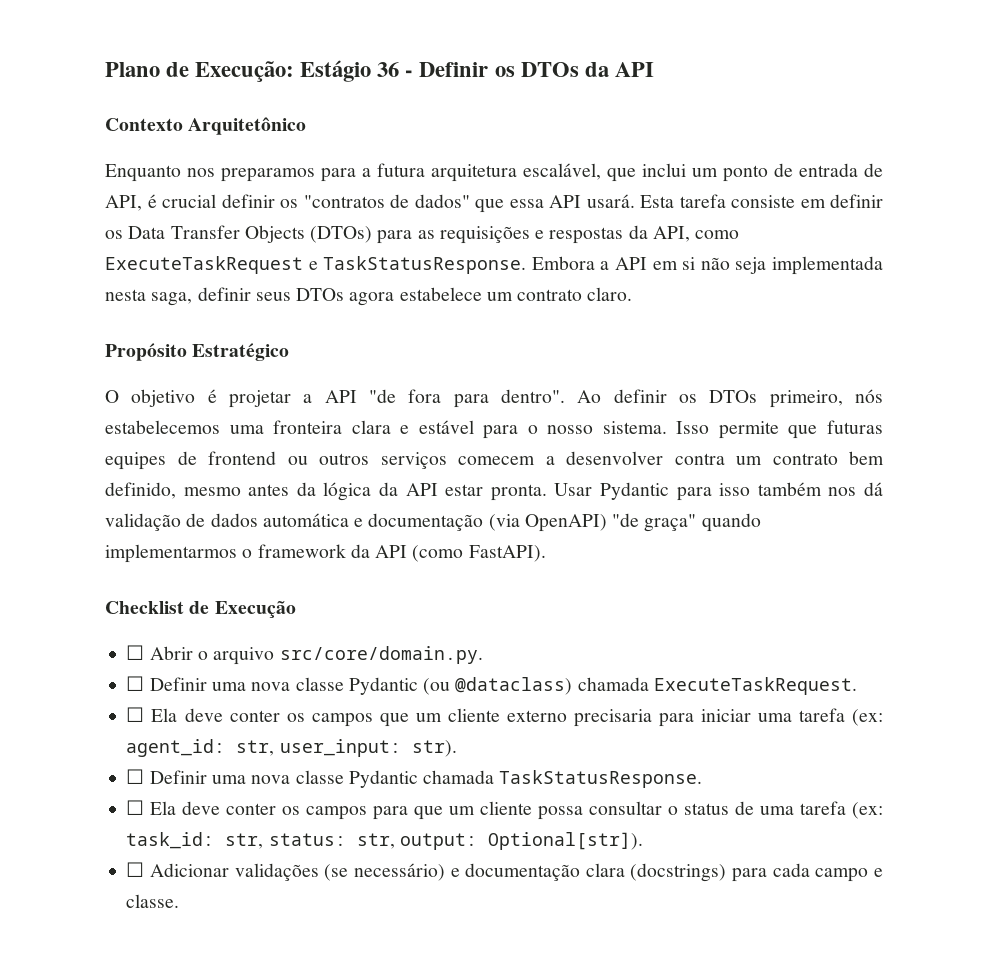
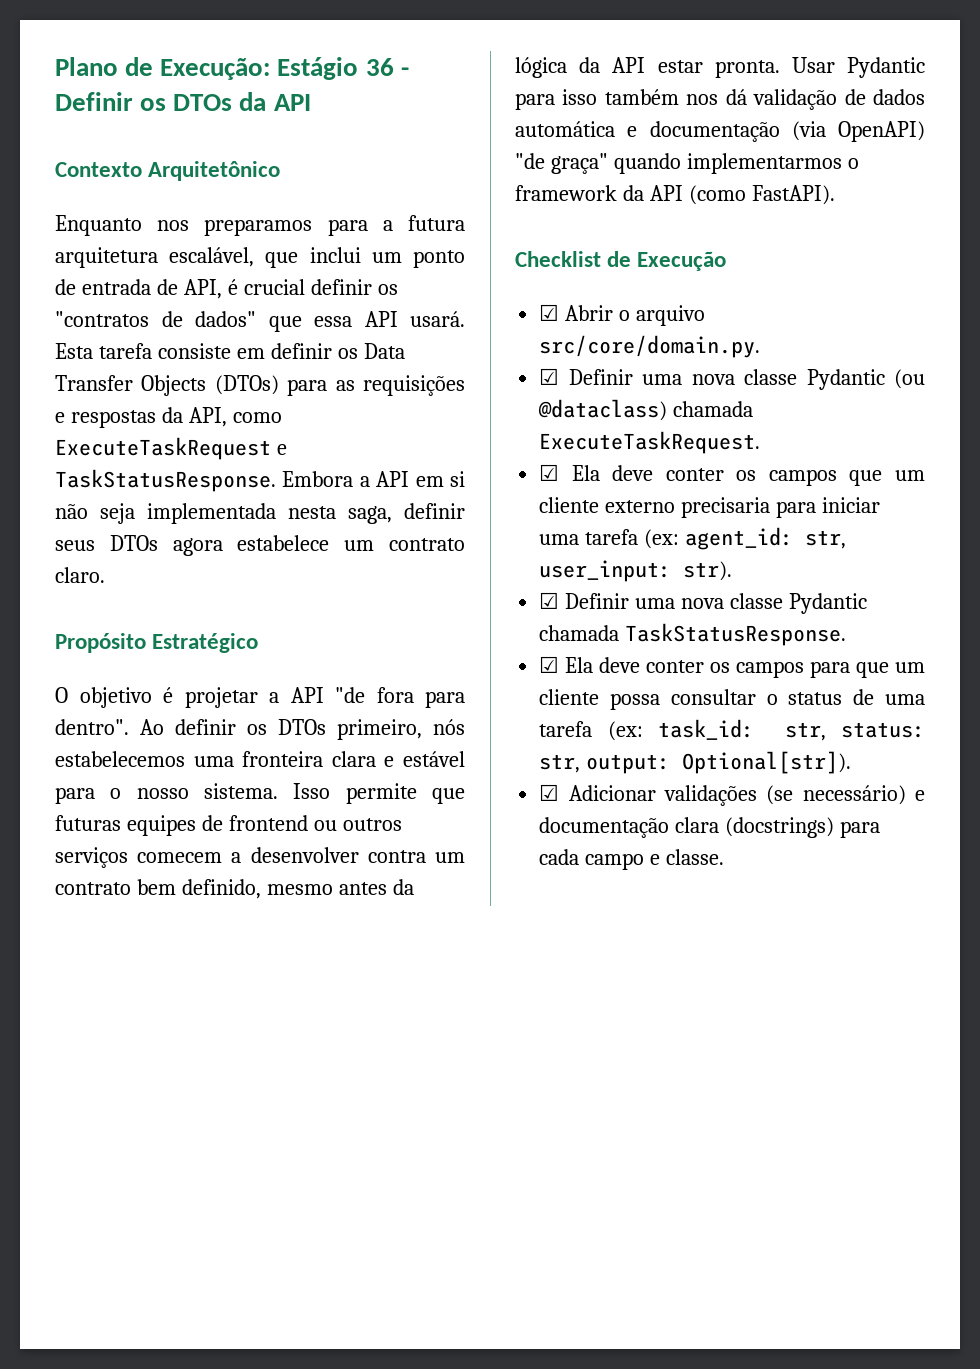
[126,645,145,660] ☐ -> [539,304,560,321] ☑
[126,676,145,691] ☐ -> [539,368,560,385] ☑
[126,707,145,722] ☐ -> [539,464,560,481] ☑
[126,769,145,784] ☐ -> [539,592,560,609] ☑
[126,800,145,815] ☐ -> [539,656,560,673] ☑
[126,862,145,877] ☐ -> [539,784,560,801] ☑

